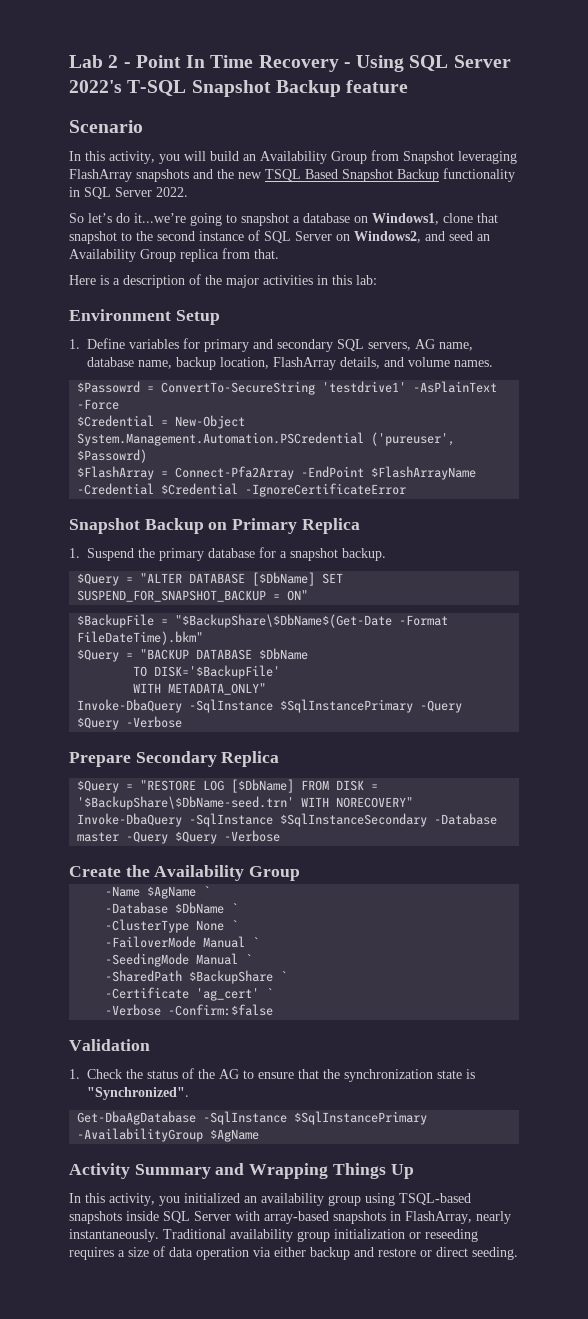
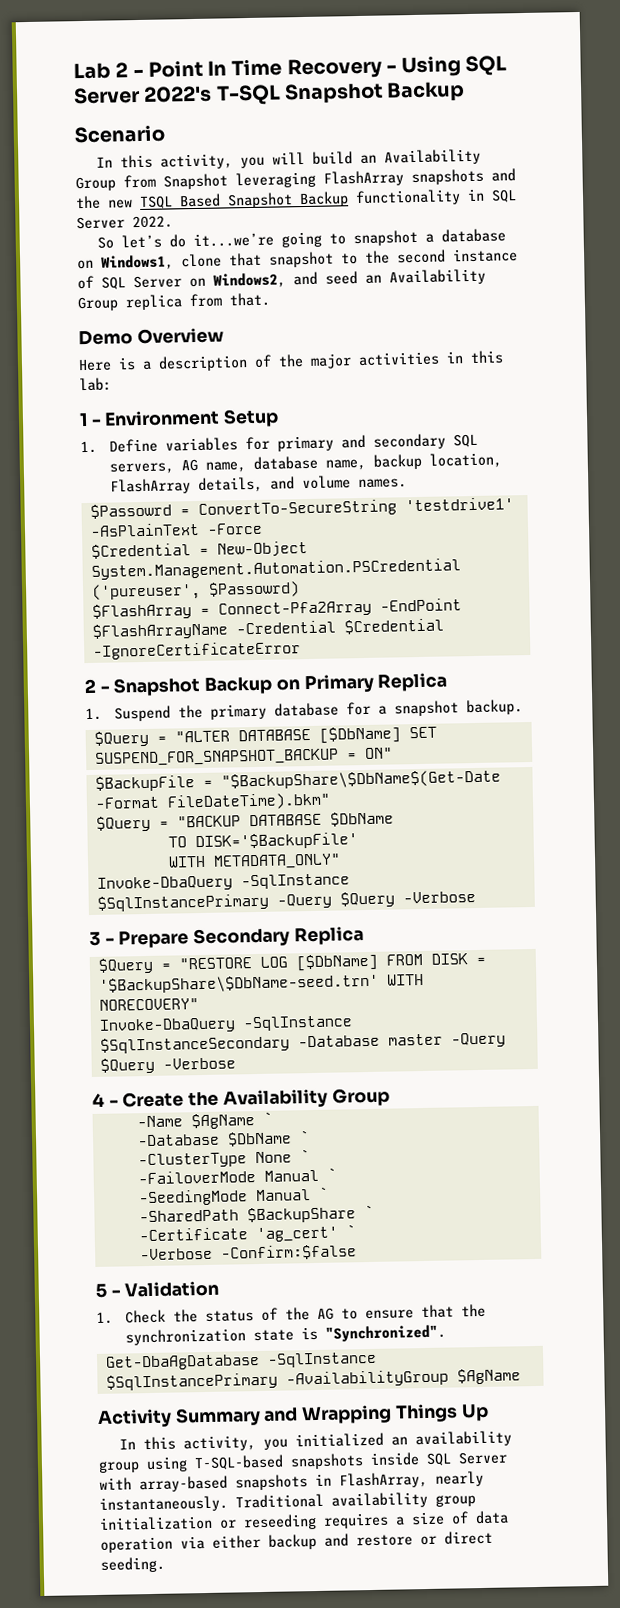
[346,80,409,93] feature -> (466, 91) none
(279, 254) none -> [78,327,224,346] // Demo Overview
(377, 280) none -> [79,412,102,427] 1 -
(407, 490) none -> [84,678,110,694] 2 -
(183, 722) none -> [89,931,115,947] 3 -
(281, 836) none -> [92,1092,119,1107] 4 -
(274, 1010) none -> [95,1283,121,1298] 5 -
[399,1193,471,1205] TSQL-based -> [194,1454,284,1471] T-SQL-based

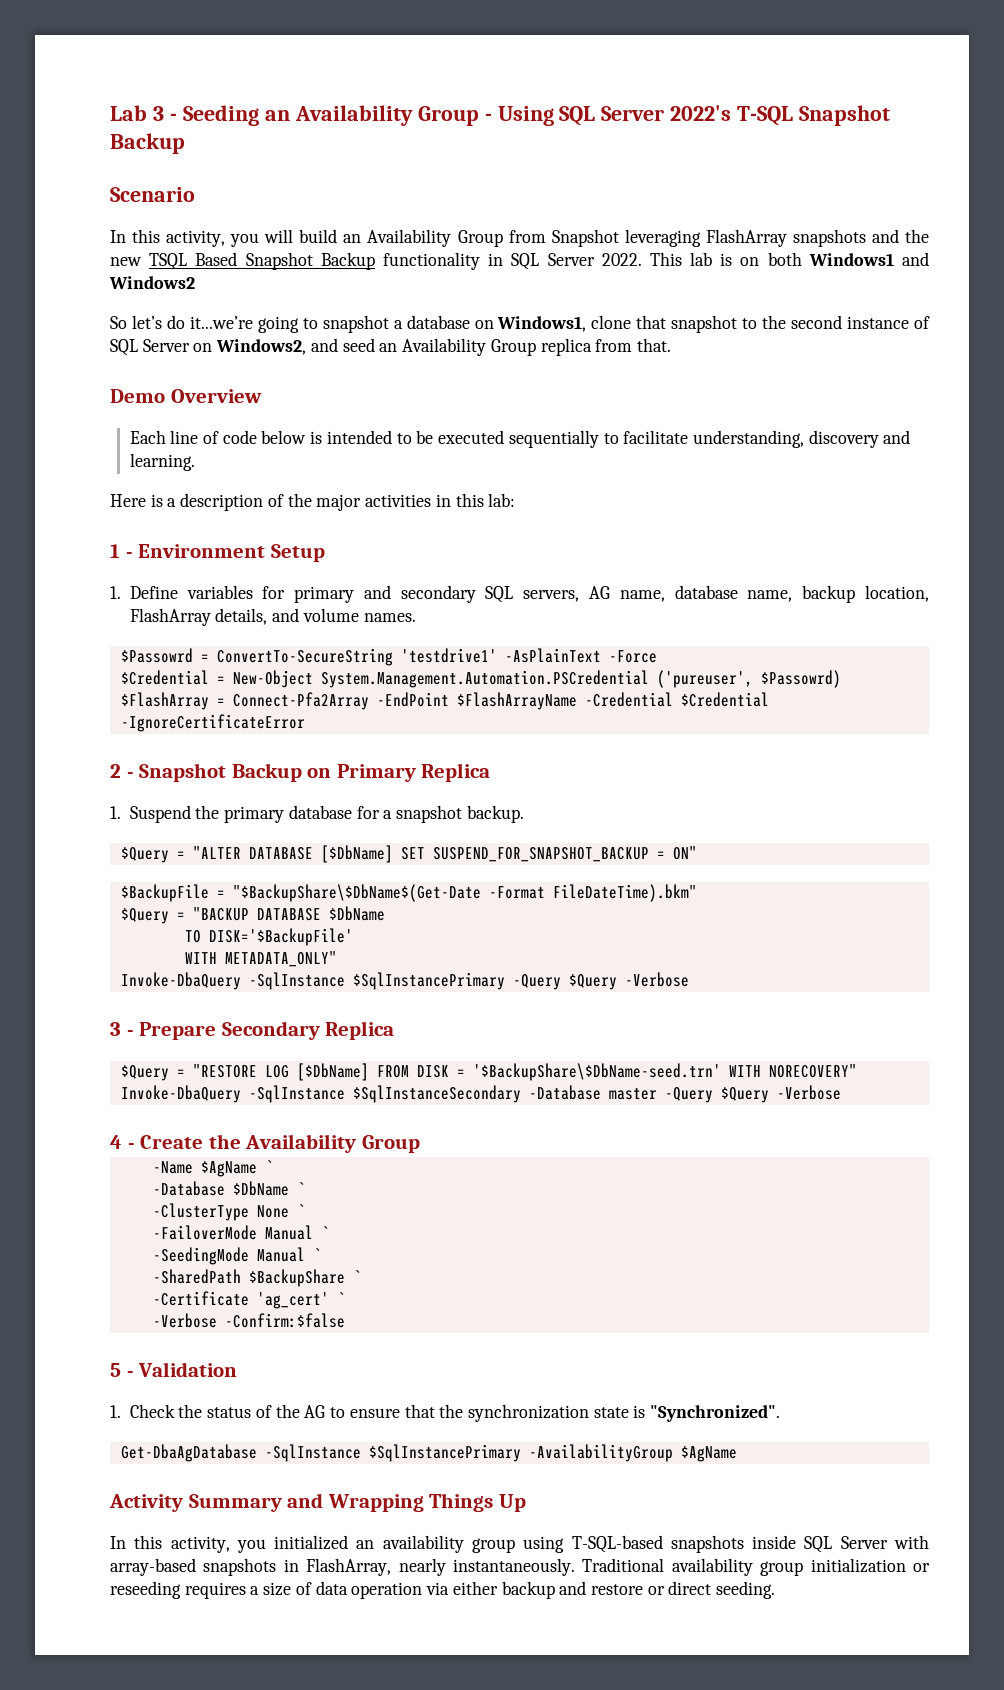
[115,57,382,80] 2 - Point In Time Recovery -> [152,105,479,126] 3 - Seeding an Availability Group
(173, 222) none -> [649,252,929,266] [109,276,195,289] This lab is on both Windows1 and Windows2
(224, 336) none -> [129,430,911,448] [129,453,195,471] // Each line of code below is intended to be executed sequentially to facilitate understanding, discovery and learning.

